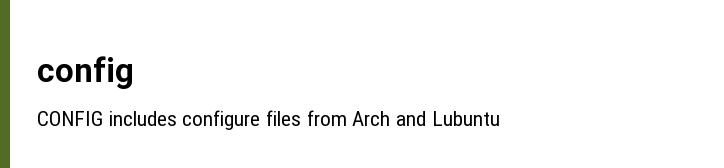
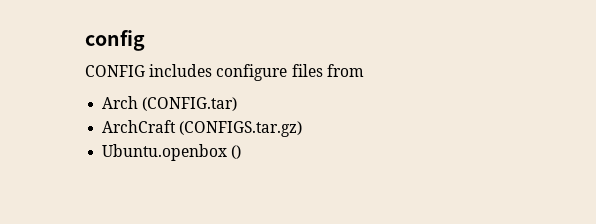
[352,111,500,126] Arch and Lubuntu -> [102,96,238,111] [102,120,303,137] [102,144,242,161] // Arch (CONFIG.tar) // ArchCraft (CONFIGS.tar.gz) // Ubuntu.openbox ()

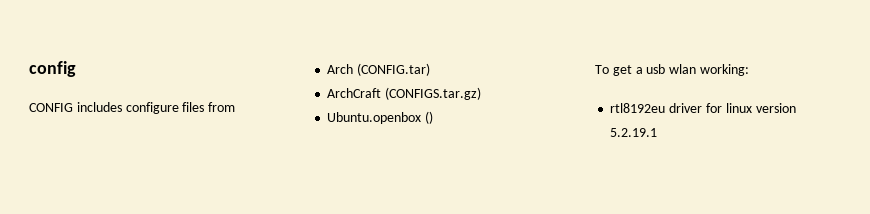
(242, 152) none -> [595,64,749,76] [610,103,796,113] [610,128,658,137] // To get a usb wlan working: // rtl8192eu driver for linux version 5.2.19.1

